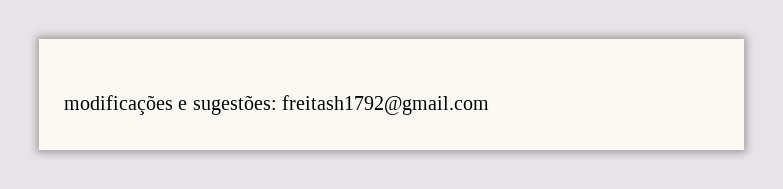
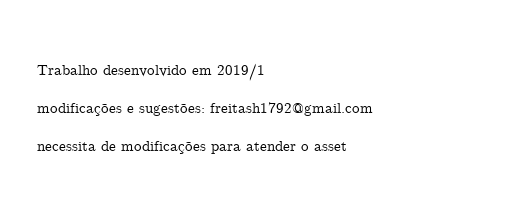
(64, 105) none -> [37,63,265,81] Trabalho desenvolvido em 2019/1 //
(490, 105) none -> [37,141,347,154] // necessita de modificações para atender o asset

